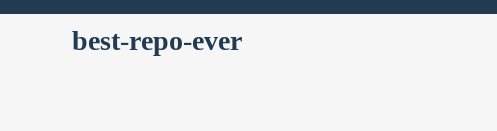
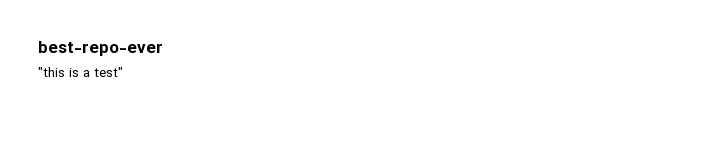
(242, 43) none -> [38,67,123,77] // "this is a test"

